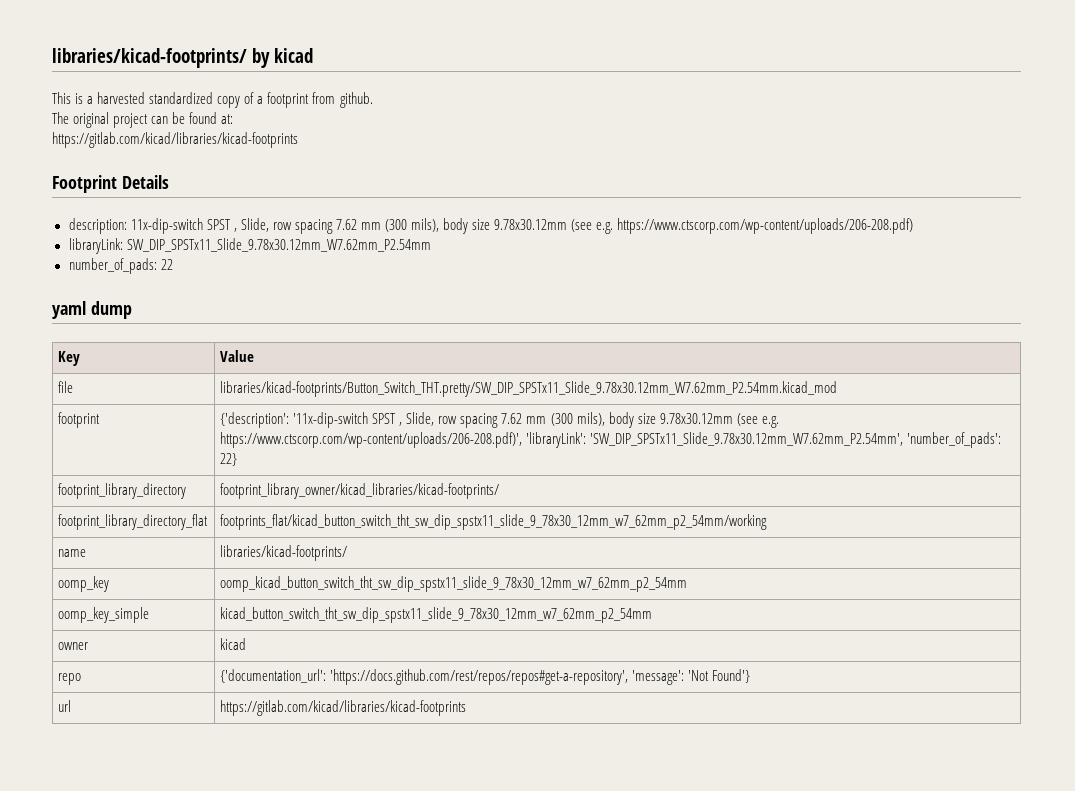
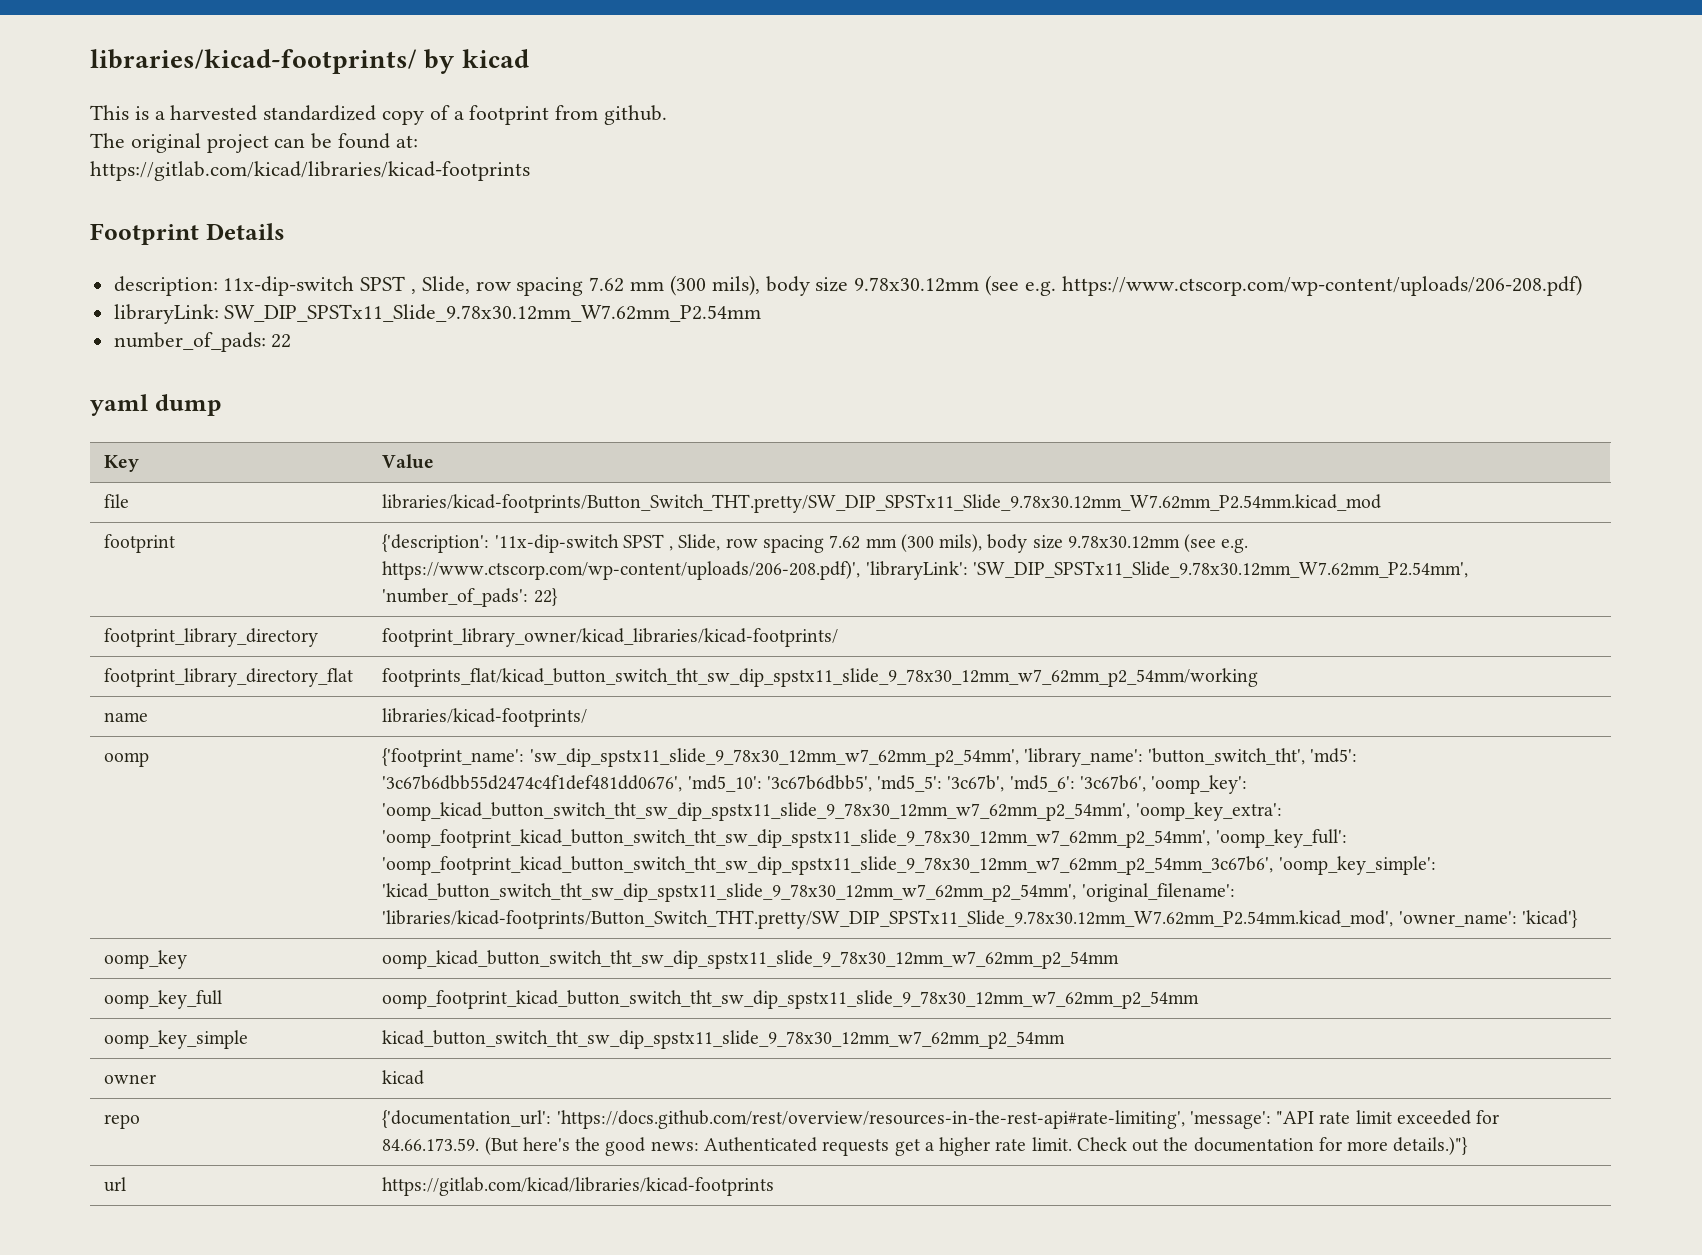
(348, 553) none -> [104,752,150,767] [382,748,1358,767] [382,775,1248,794] [382,802,1282,821] [382,829,1347,848] [382,856,1436,875] [382,883,1235,902] [382,910,1578,929] // oomp | {'footprint_name': 'sw_dip_spstx11_slide_9_78x30_12mm_w7_62mm_p2_54mm', 'library_name': 'button_switch_tht', 'md5': '3c67b6dbb55d2474c4f1def481dd0676', 'md5_10': '3c67b6dbb5', 'md5_5': '3c67b', 'md5_6': '3c67b6', 'oomp_key': 'oomp_kicad_button_switch_tht_sw_dip_spstx11_slide_9_78x30_12mm_w7_62mm_p2_54mm', 'oomp_key_extra': 'oomp_footprint_kicad_button_switch_tht_sw_dip_spstx11_slide_9_78x30_12mm_w7_62mm_p2_54mm', 'oomp_key_full': 'oomp_footprint_kicad_button_switch_tht_sw_dip_spstx11_slide_9_78x30_12mm_w7_62mm_p2_54mm_3c67b6', 'oomp_key_simple': 'kicad_button_switch_tht_sw_dip_spstx11_slide_9_78x30_12mm_w7_62mm_p2_54mm', 'original_filename': 'libraries/kicad-footprints/Button_Switch_THT.pretty/SW_DIP_SPSTx11_Slide_9.78x30.12mm_W7.62mm_P2.54mm.kicad_mod', 'owner_name': 'kicad'}
(688, 584) none -> [104,990,223,1009] [382,990,1200,1009] // oomp_key_full | oomp_footprint_kicad_button_switch_tht_sw_dip_spstx11_slide_9_78x30_12mm_w7_62mm_p2_54mm
[330,669,751,685] 'https://docs.github.com/rest/repos/repos#get-a-repository', 'message': 'Not Found'} -> [556,1110,1500,1129] [382,1137,1469,1156] 'https://docs.github.com/rest/overview/resources-in-the-rest-api#rate-limiting', 'message': "API rate limit exceeded for 84.66.173.59. (But here's the good news: Authenticated requests get a higher rate limit. Check out the documentation for more details.)"}

